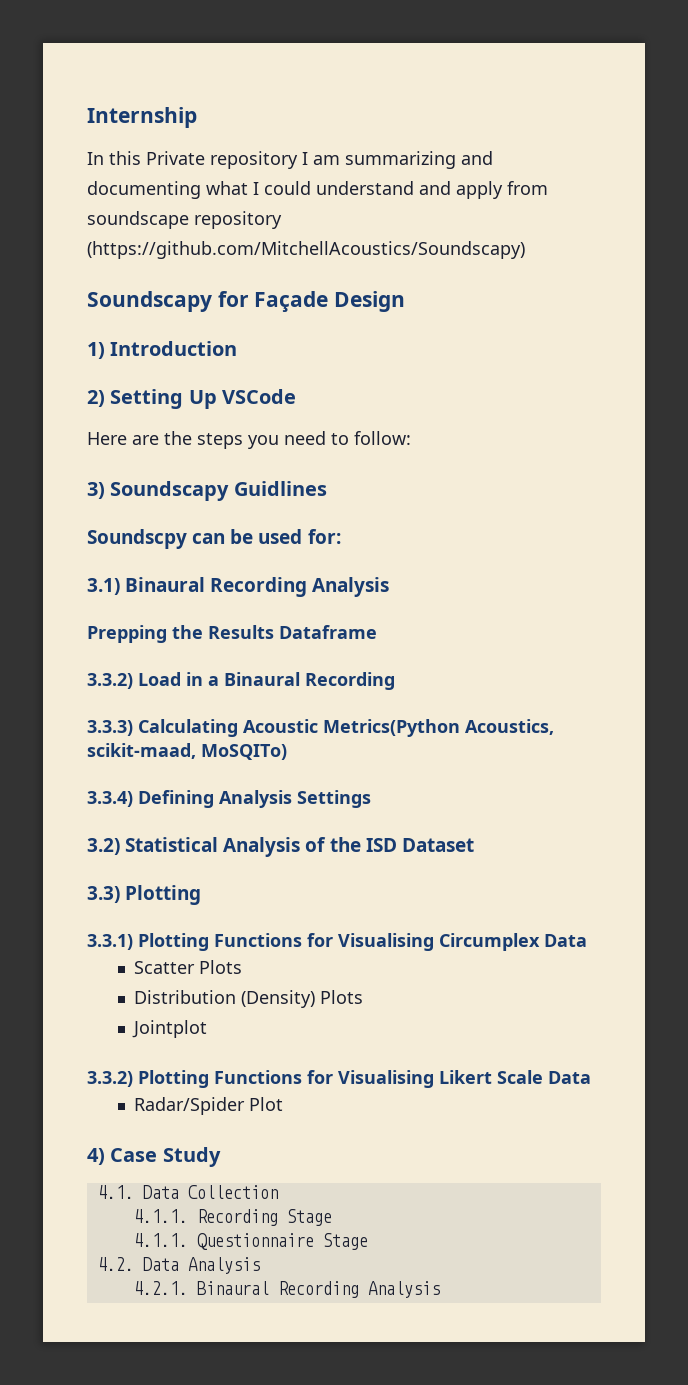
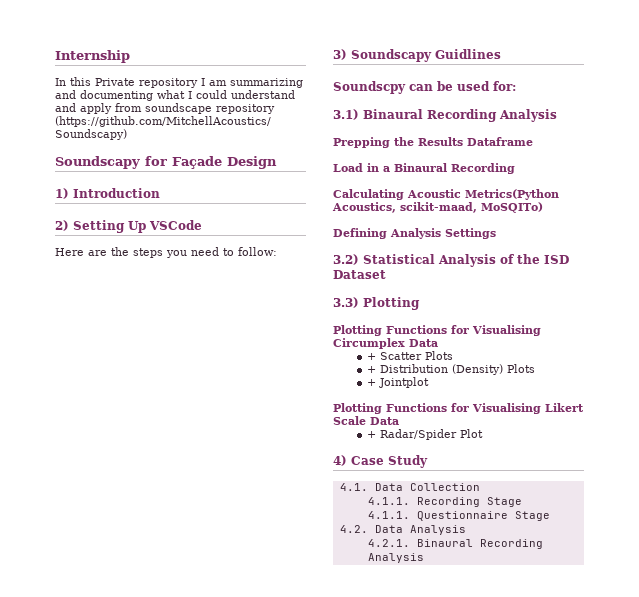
[87,673,133,689] 3.3.2) -> (533, 141) none
[87,720,133,736] 3.3.3) -> (515, 168) none
[87,791,133,807] 3.3.4) -> (543, 207) none
[87,934,133,950] 3.3.1) -> (420, 303) none
(587, 940) none -> [367,353,377,360] +
(243, 967) none -> [367,366,377,373] +
(364, 997) none -> [367,379,377,386] +
[87,1071,133,1087] 3.3.2) -> (430, 382) none
(591, 1077) none -> [367,431,377,438] +

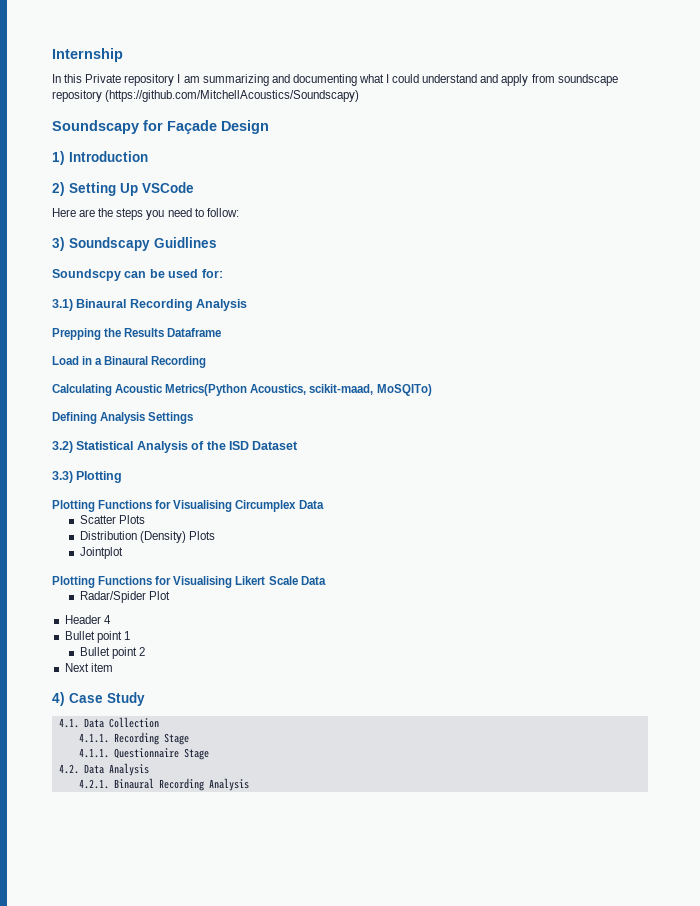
[367,353,377,360] + -> (324, 504) none
[367,366,377,373] + -> (145, 519) none
[367,379,377,386] + -> (215, 535) none
[367,431,377,438] + -> (326, 580) none
(484, 433) none -> [64,615,111,624] [64,631,130,643] [79,647,145,659] [64,663,113,672] // Header 4 // Bullet point 1 // Bullet point 2 // Next item

